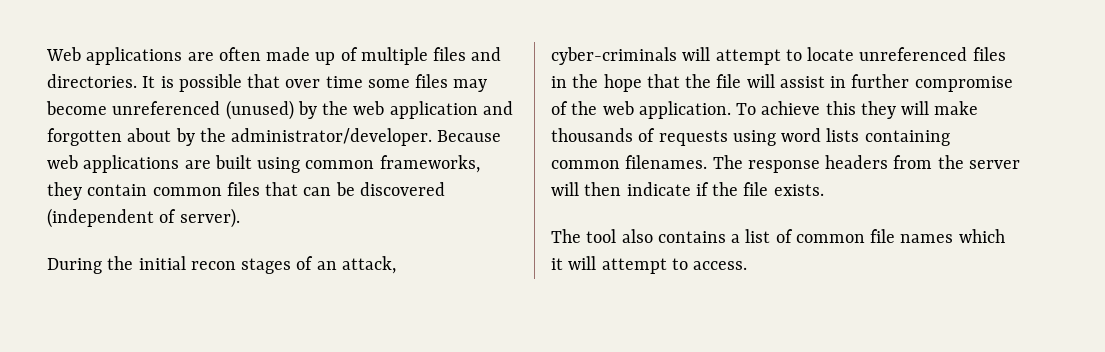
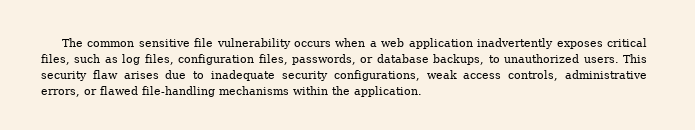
[46,47,502,65] [47,74,488,92] [46,100,513,120] [47,128,502,146] [47,155,480,173] [47,182,445,200] [47,208,240,228] [47,256,396,274] [551,47,1006,65] [551,74,1013,92] [551,101,979,119] [551,128,950,146] [551,155,1020,173] [551,182,824,196] [551,229,1005,243] [551,256,748,274] Web applications are often made up of multiple files and directories. It is possible that over time some files may become unreferenced (unused) by the web application and forgotten about by the administrator/developer. Because web applications are built using common frameworks, they contain common files that can be discovered (independent of server). // During the initial recon stages of an attack, cyber-criminals will attempt to locate unreferenced files in the hope that the file will assist in further compromise of the web application. To achieve this they will make thousands of requests using word lists containing common filenames. The response headers from the server will then indicate if the file exists. // The tool also contains a list of common file names which it will attempt to access. -> [61,38,647,49] [41,54,648,65] [41,70,647,81] [41,86,422,97] The common sensitive file vulnerability occurs when a web application inadvertently exposes critical files, such as log files, configuration files, passwords, or database backups, to unauthorized users. This security flaw arises due to inadequate security configurations, weak access controls, administrative errors, or flawed file-handling mechanisms within the application.

